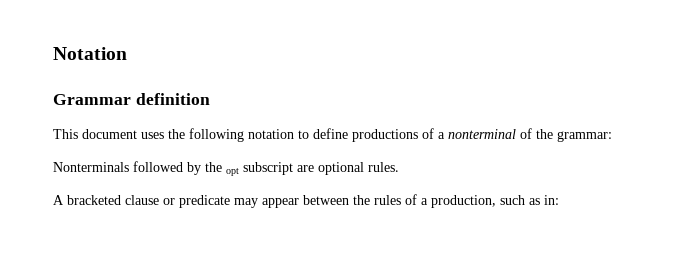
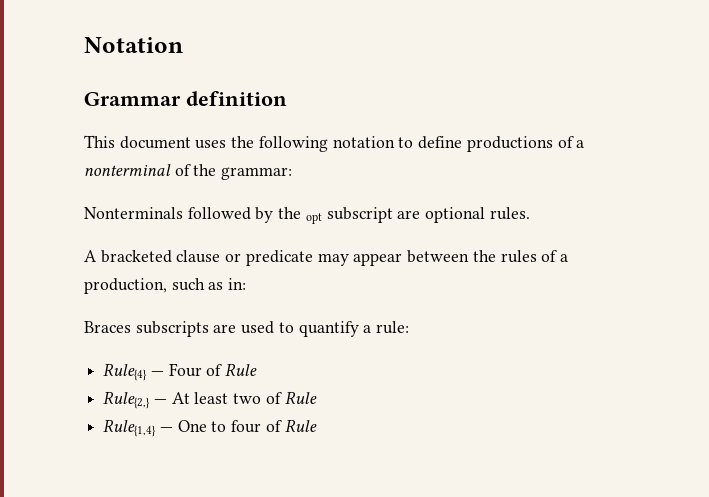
(559, 200) none -> [84,321,410,337] [103,363,258,381] [103,391,317,409] [103,419,317,437] // Braces subscripts are used to quantify a rule: // Rule{4} — Four of Rule // Rule{2,} — At least two of Rule // Rule{1,4} — One to four of Rule

